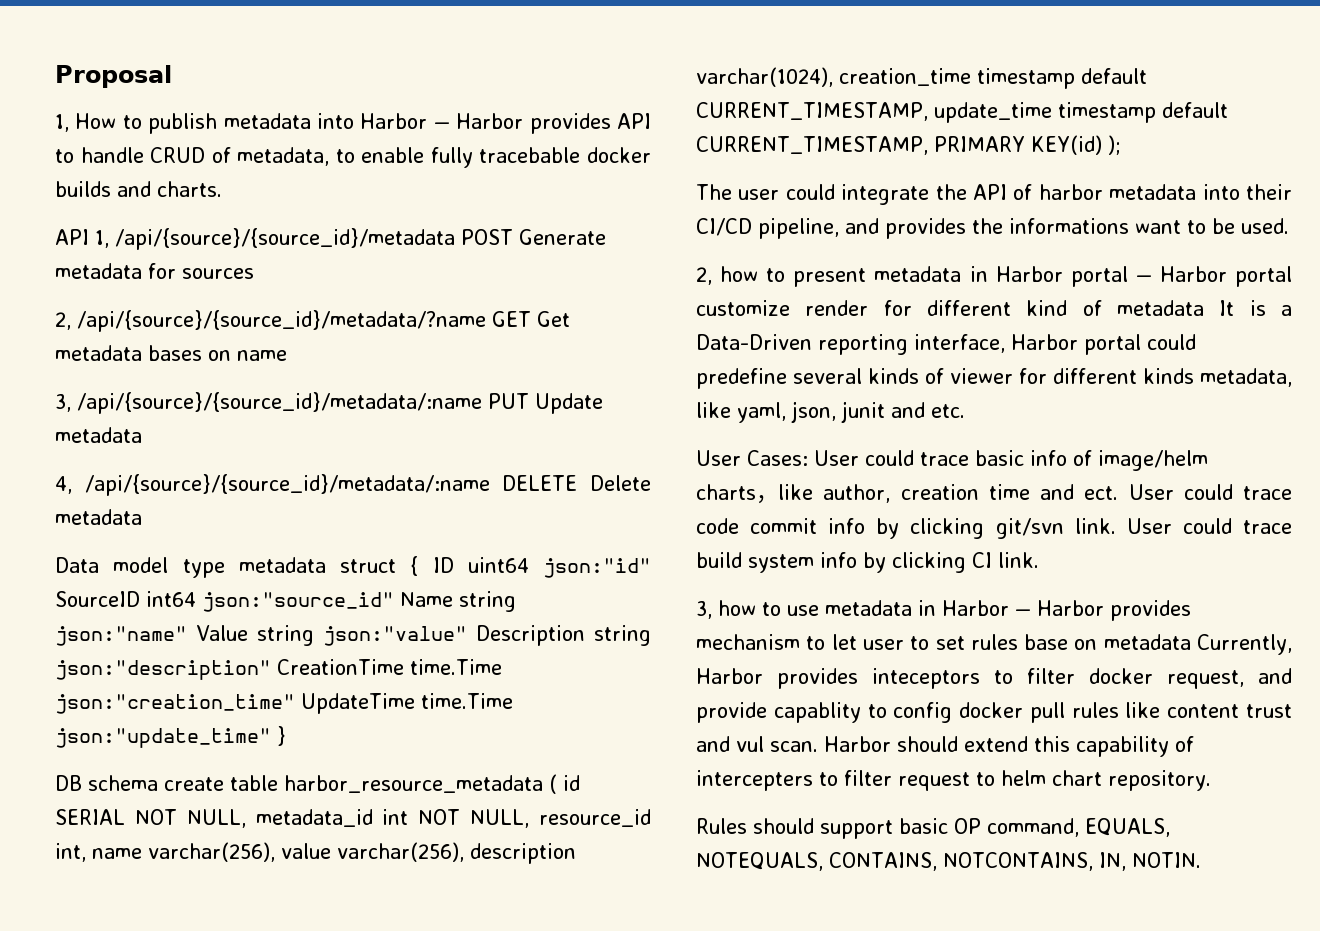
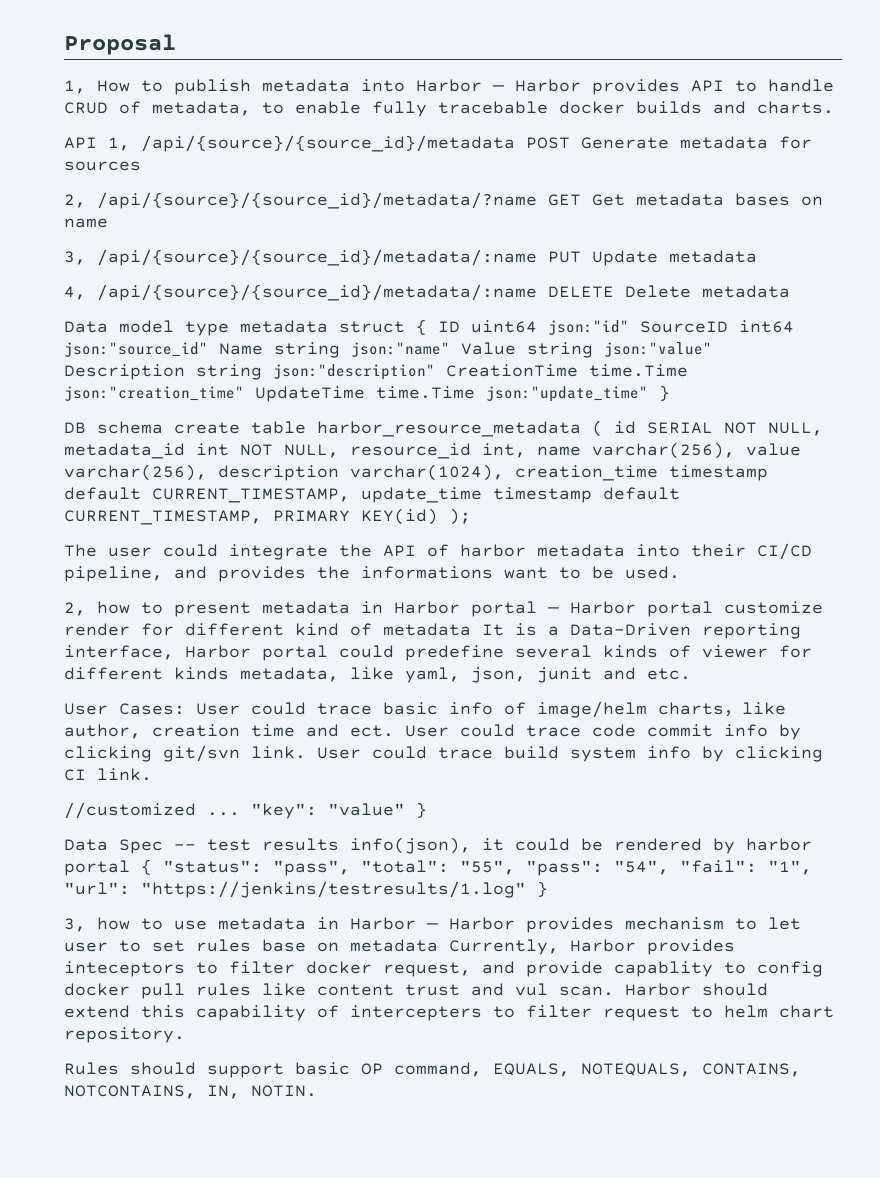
(1039, 560) none -> [64,802,427,819] [64,837,812,854] [64,859,812,876] [64,881,548,898] // //customized ... "key": "value" } // Data Spec -- test results info(json), it could be rendered by harbor portal { "status": "pass", "total": "55", "pass": "54", "fail": "1", "url": "https://jenkins/testresults/1.log" }

